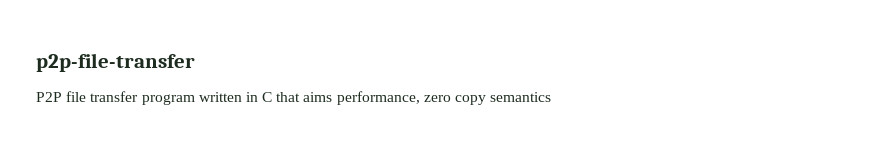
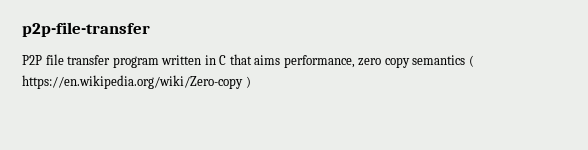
(552, 97) none -> [468,55,474,67] [22,75,251,89] ( https://en.wikipedia.org/wiki/Zero-copy )

